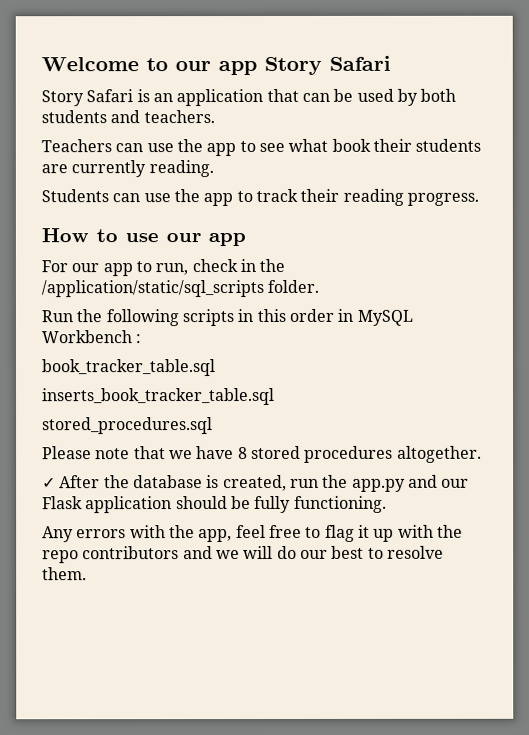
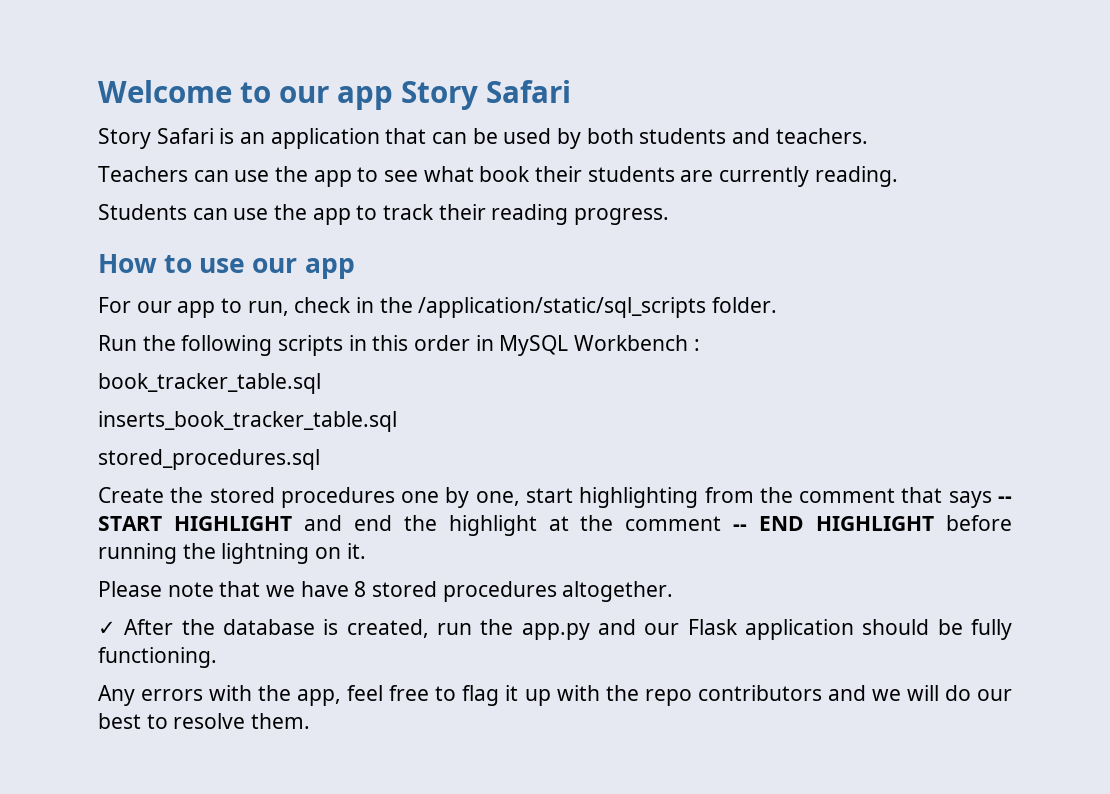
(213, 426) none -> [98,487,1013,508] [98,515,1012,536] [98,543,366,564] // Create the stored procedures one by one, start highlighting from the comment that says -- START HIGHLIGHT and end the highlight at the comment -- END HIGHLIGHT before running the lightning on it.

